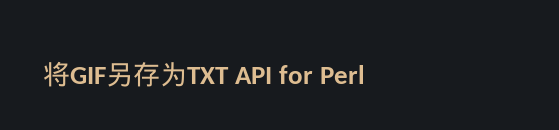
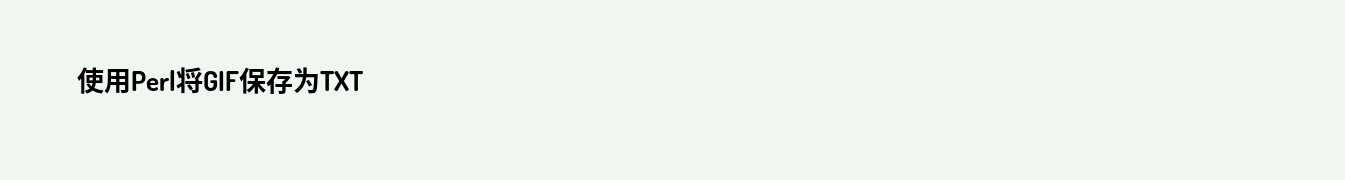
[43,61,366,87] 将GIF另存为TXT API for Perl -> [77,67,363,94] 使用Perl将GIF保存为TXT

